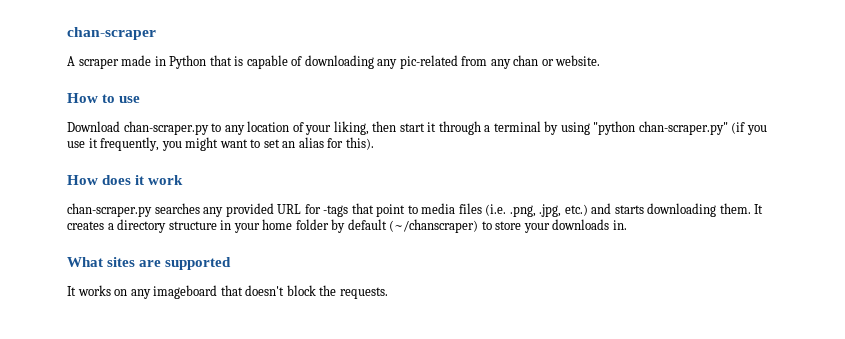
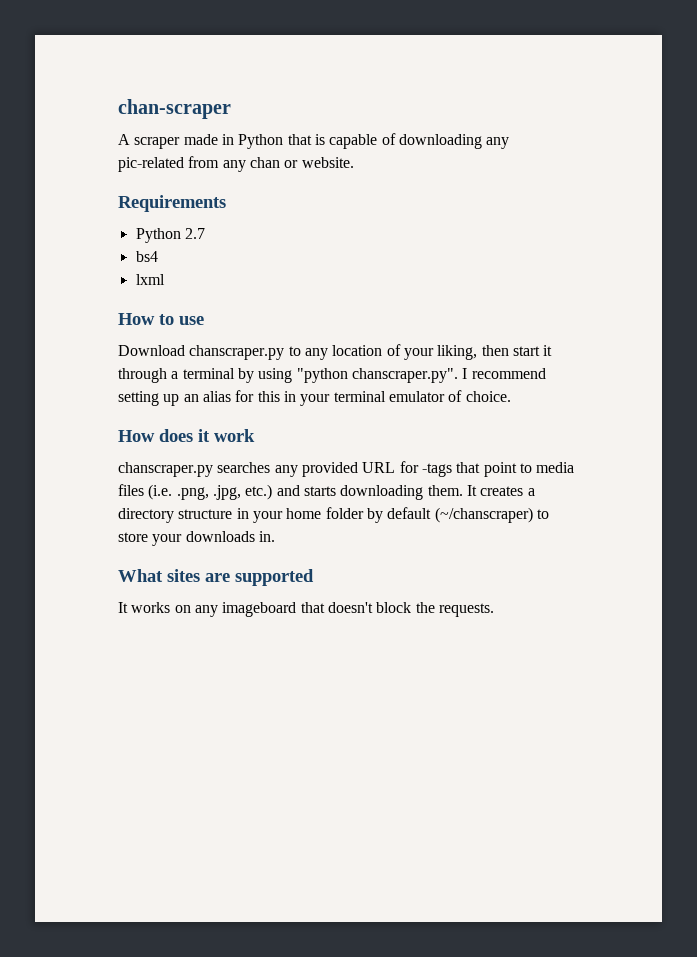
(601, 60) none -> [118,195,226,212] [135,228,205,243] [135,251,158,262] [135,274,165,285] // Requirements // Python 2.7 // bs4 // lxml
[123,121,209,135] chan-scraper.py -> [189,345,285,360] chanscraper.py
[638,121,767,135] [67,137,374,151] chan-scraper.py" (if you use it frequently, you might want to set an alias for this). -> [351,368,546,383] [118,390,511,406] chanscraper.py". I recommend setting up an alias for this in your terminal emulator of choice.
[67,203,152,217] chan-scraper.py -> [118,462,213,477] chanscraper.py

